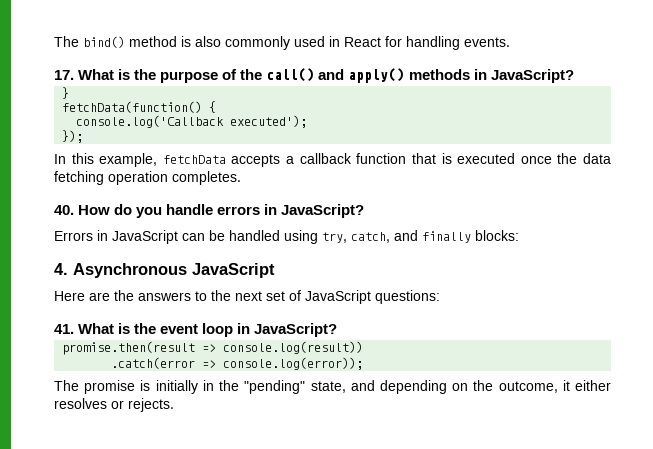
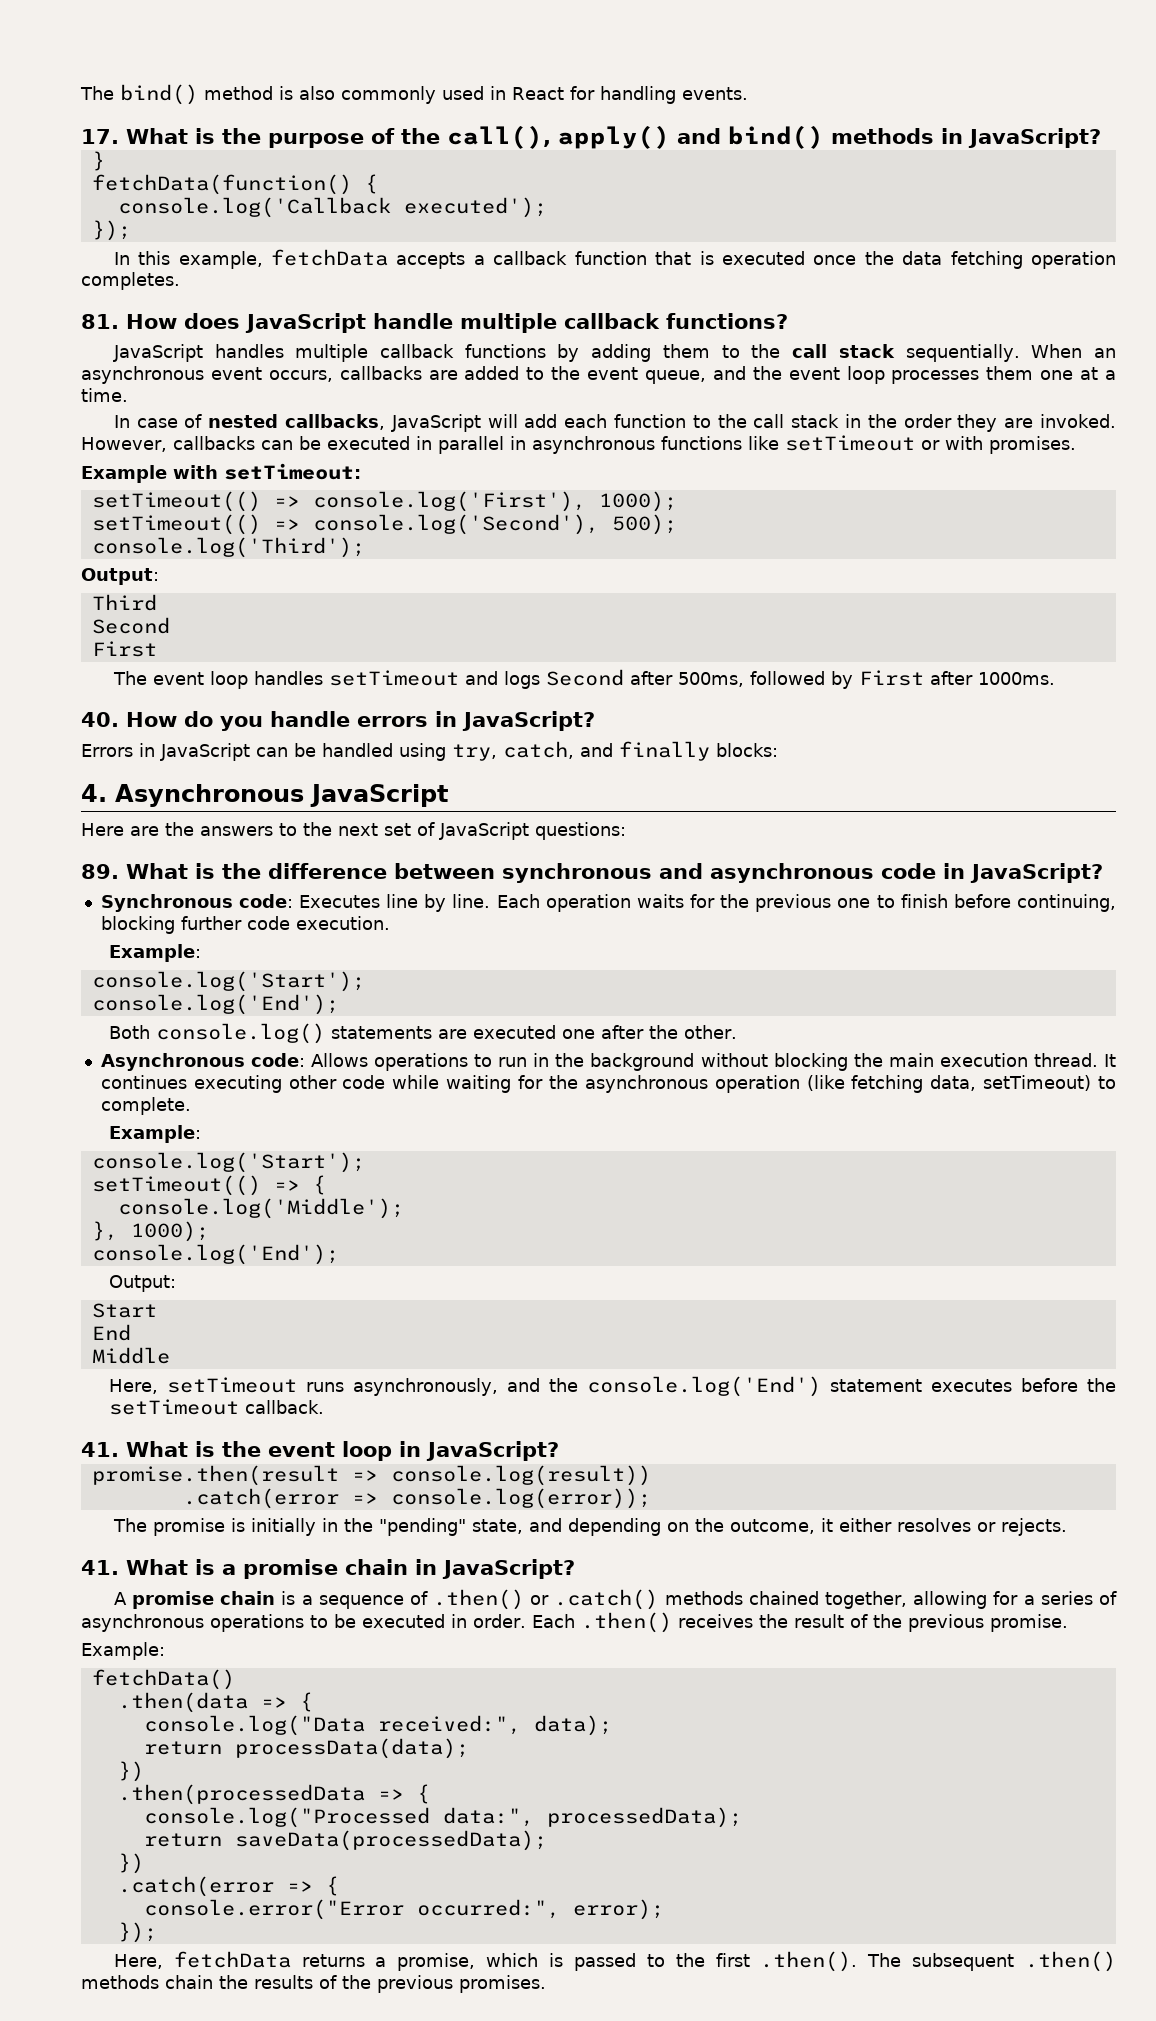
[266,68,405,83] call() and apply() -> [447,125,824,149] call(), apply() and bind()
(241, 178) none -> [81,313,788,333] [112,344,1116,362] [81,366,1117,384] [81,388,128,402] [113,414,1116,432] [81,435,1076,454] [81,463,361,483] [91,491,677,512] [91,514,677,535] [91,537,365,558] [81,568,159,585] [91,594,157,611] [91,617,170,634] [91,641,157,657] [112,669,1055,689] // 81. How does JavaScript handle multiple callback functions? // JavaScript handles multiple callback functions by adding them to the call stack sequentially. When an asynchronous event occurs, callbacks are added to the event queue, and the event loop processes them one at a time. // In case of nested callbacks, JavaScript will add each function to the call stack in the order they are invoked. However, callbacks can be executed in parallel in asynchronous functions like setTimeout or with promises. // Example with setTimeout: // setTimeout(() => console.log('First'), 1000); // setTimeout(() => console.log('Second'), 500); // console.log('Third'); // Output: // Third // Second // First // The event loop handles setTimeout and logs Second after 500ms, followed by First after 1000ms.
(440, 297) none -> [81,863,1103,883] [100,894,1117,912] [100,916,390,934] [109,944,202,962] [91,971,365,992] [91,994,339,1015] [109,1023,738,1044] [100,1053,1117,1071] [100,1075,1117,1093] [100,1097,191,1115] [109,1125,202,1143] [91,1152,365,1173] [91,1175,326,1196] [117,1198,404,1219] [91,1221,209,1242] [91,1244,339,1265] [109,1275,177,1292] [91,1303,157,1318] [91,1324,131,1341] [91,1347,170,1364] [109,1376,1116,1397] [109,1399,325,1415] // 89. What is the difference between synchronous and asynchronous code in JavaScript? // Synchronous code: Executes line by line. Each operation waits for the previous one to finish before continuing, blocking further code execution. // Example: // console.log('Start'); // console.log('End'); // Both console.log() statements are executed one after the other. // Asynchronous code: Allows operations to run in the background without blocking the main execution thread. It continues executing other code while waiting for the asynchronous operation (like fetching data, setTimeout) to complete. // Example: // console.log('Start'); // setTimeout(() => { // console.log('Middle'); // }, 1000); // console.log('End'); // Output: // Start // End // Middle // Here, setTimeout runs asynchronously, and the console.log('End') statement executes before the setTimeout callback.
(174, 405) none -> [81,1559,575,1579] [113,1589,1117,1610] [81,1612,1068,1633] [81,1642,165,1660] [91,1669,235,1690] [117,1692,313,1713] [143,1715,612,1736] [143,1738,469,1759] [117,1761,144,1782] [117,1784,430,1805] [143,1807,742,1828] [143,1830,547,1851] [117,1853,144,1874] [117,1876,339,1897] [143,1899,664,1920] [117,1922,157,1943] [113,1951,1116,1972] [81,1975,546,1993] // 41. What is a promise chain in JavaScript? // A promise chain is a sequence of .then() or .catch() methods chained together, allowing for a series of asynchronous operations to be executed in order. Each .then() receives the result of the previous promise. // Example: // fetchData() // .then(data => { // console.log("Data received:", data); // return processData(data); // }) // .then(processedData => { // console.log("Processed data:", processedData); // return saveData(processedData); // }) // .catch(error => { // console.error("Error occurred:", error); // }); // Here, fetchData returns a promise, which is passed to the first .then(). The subsequent .then() methods chain the results of the previous promises.

